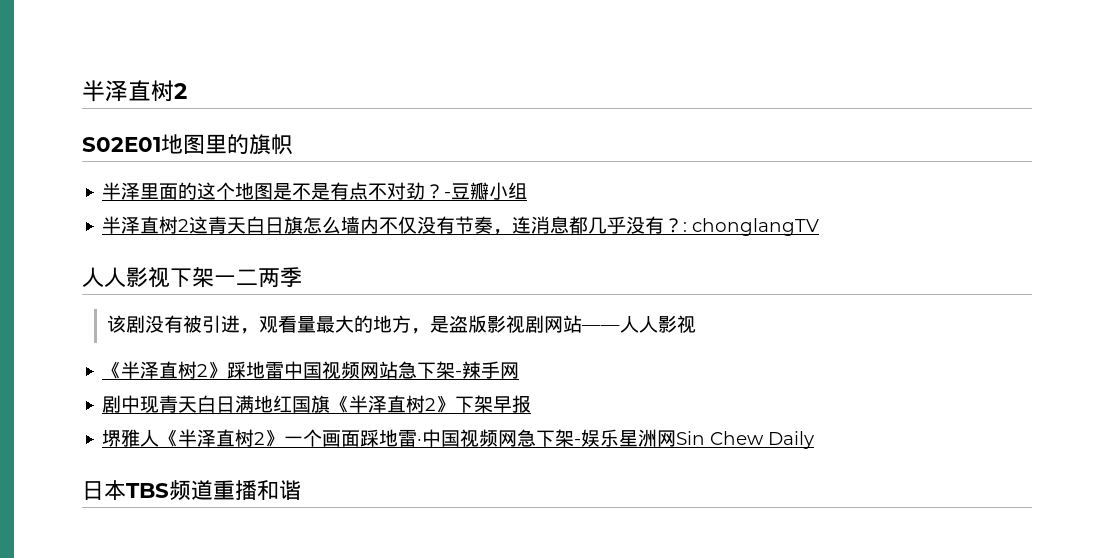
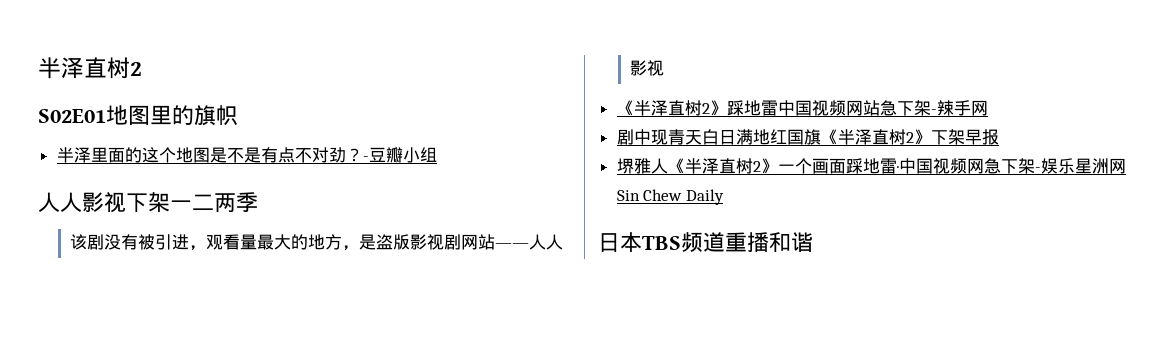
[102,216,820,236] // 半泽直树2这青天白日旗怎么墙内不仅没有节奏，连消息都几乎没有？: chonglangTV -> (437, 154) none

